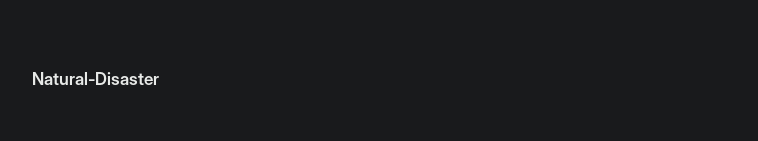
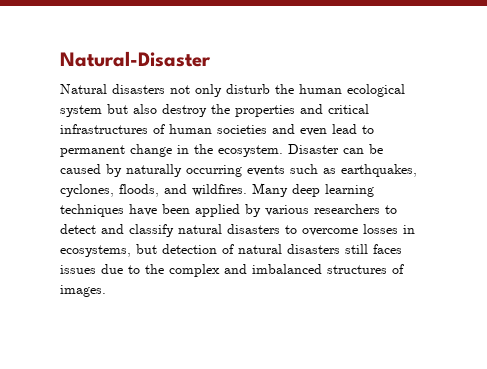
(159, 78) none -> [60,84,405,97] [60,104,369,117] [60,124,374,136] [60,144,383,157] [60,164,417,177] [60,183,374,197] [60,204,397,217] [60,224,415,237] [60,244,402,257] [60,264,404,277] [60,285,106,297] // Natural disasters not only disturb the human ecological system but also destroy the properties and critical infrastructures of human societies and even lead to permanent change in the ecosystem. Disaster can be caused by naturally occurring events such as earthquakes, cyclones, floods, and wildfires. Many deep learning techniques have been applied by various researchers to detect and classify natural disasters to overcome losses in ecosystems, but detection of natural disasters still faces issues due to the complex and imbalanced structures of images.

